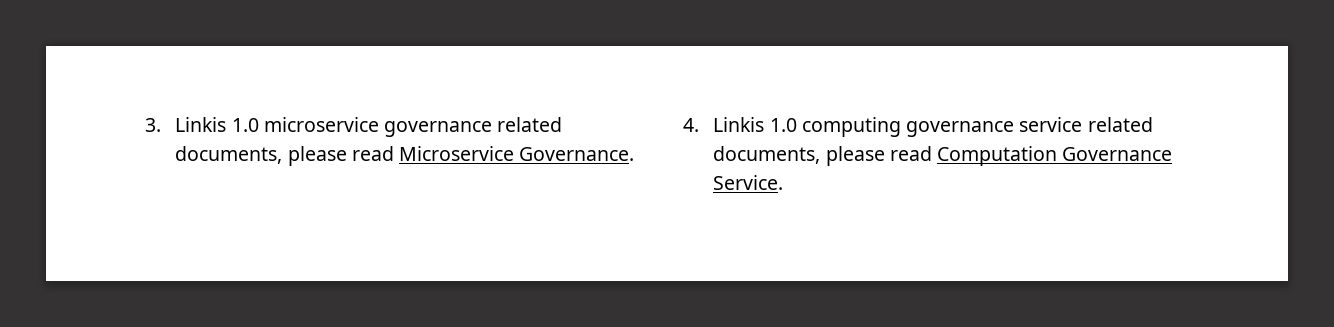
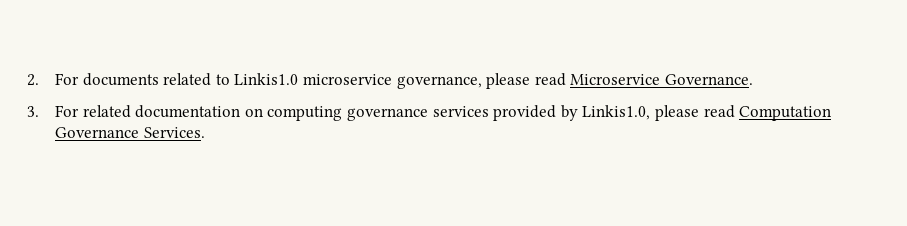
[145,117,563,137] [175,146,635,166] [683,117,1153,137] [713,146,821,164] 3. Linkis 1.0 microservice governance related documents, please read Microservice Governance. // 4. Linkis 1.0 computing governance service related documents, -> [27,73,753,89] [27,105,651,121] 2. For documents related to Linkis1.0 microservice governance, please read Microservice Governance. // 3. For related documentation on computing governance services provided by Linkis1.0,
[713,175,784,190] Service. -> [143,127,205,138] Services.

